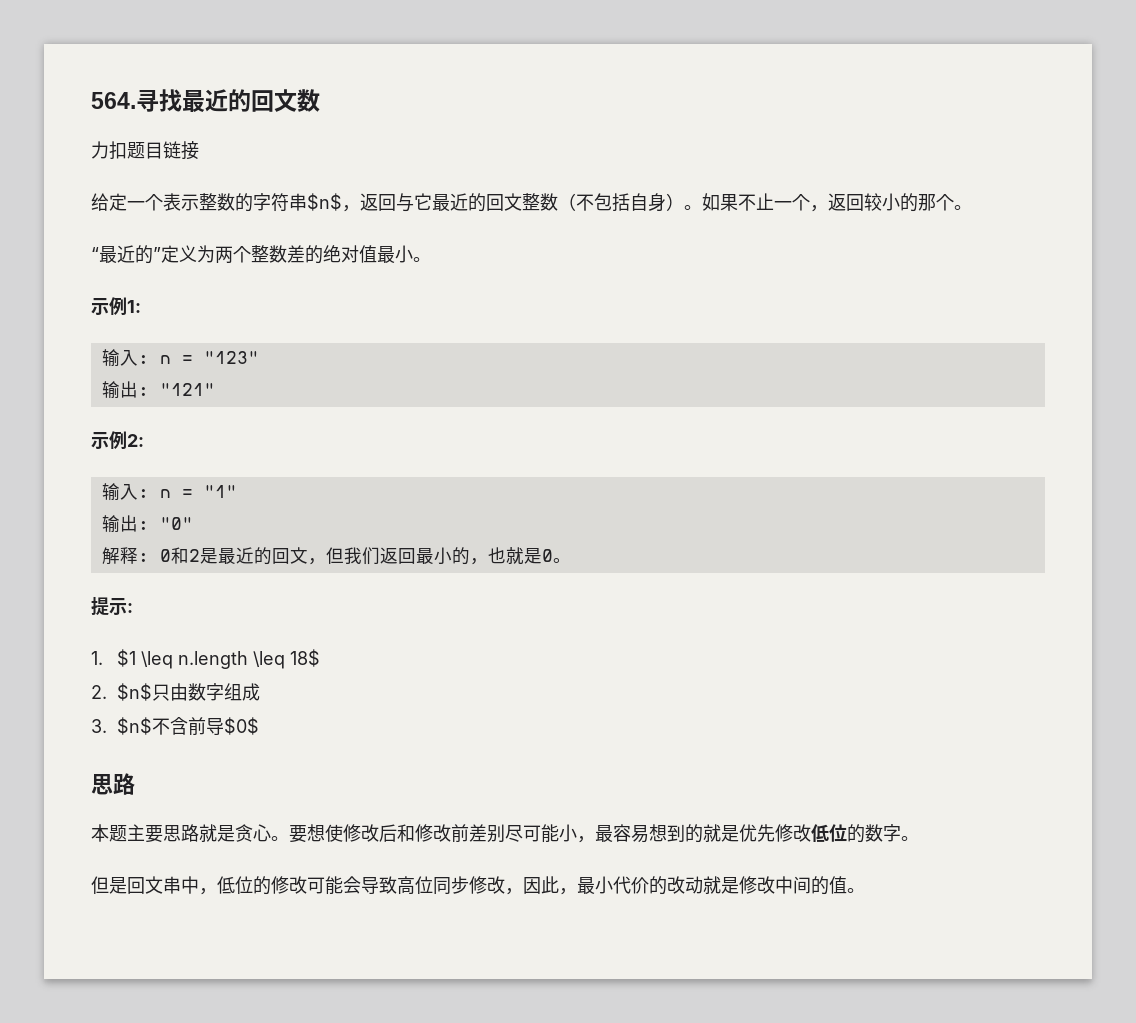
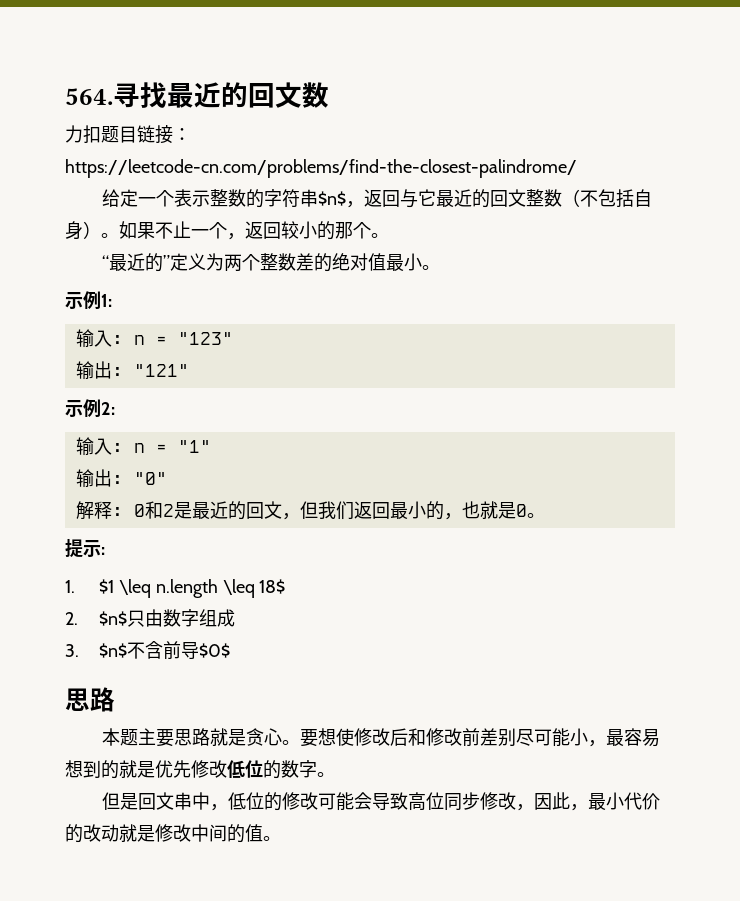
(199, 150) none -> [173,128,191,141] [65,159,577,178] ：https://leetcode-cn.com/problems/find-the-closest-palindrome/

